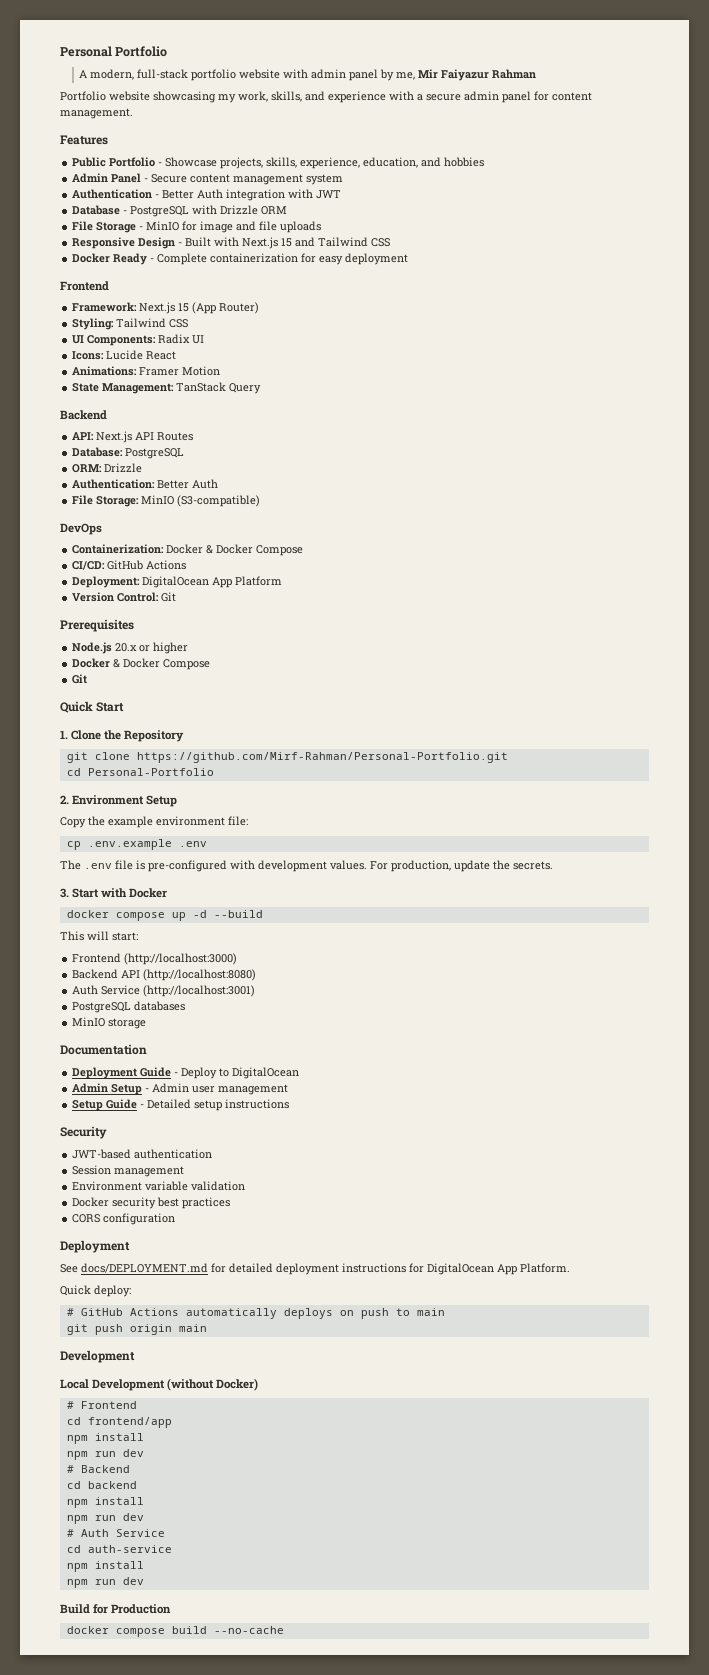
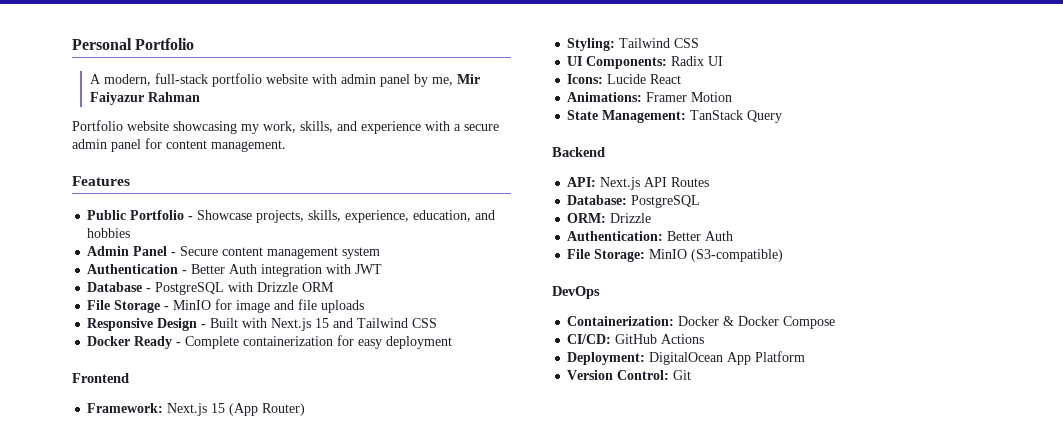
[60,619,134,632] [72,642,189,654] [72,658,211,670] [72,674,88,684] [60,701,125,713] [60,730,185,742] [66,752,508,763] [66,768,214,776] [60,795,178,807] [60,816,248,828] [66,839,207,850] [60,860,553,872] [60,888,168,898] [66,910,263,921] [60,931,138,941] [72,953,238,965] [72,969,257,981] [72,985,256,997] [72,1001,186,1013] [72,1017,147,1029] [60,1044,147,1055] [72,1067,300,1079] [72,1083,289,1095] [72,1099,290,1111] [60,1126,107,1139] [72,1149,213,1159] [72,1165,185,1177] [72,1181,246,1191] [72,1197,231,1209] [72,1213,176,1225] [60,1240,130,1253] [60,1263,570,1275] [60,1285,131,1297] [66,1308,445,1319] [66,1324,207,1335] [60,1350,135,1363] [60,1378,259,1391] [66,1401,137,1409] [66,1417,172,1428] [66,1433,144,1444] [66,1449,144,1460] [66,1465,130,1473] [66,1481,137,1489] [66,1497,144,1508] [66,1513,144,1524] [66,1529,165,1537] [66,1545,172,1553] [66,1561,144,1572] [66,1577,144,1588] [60,1604,172,1614] [66,1626,284,1637] // Prerequisites // Node.js 20.x or higher // Docker & Docker Compose // Git // Quick Start // 1. Clone the Repository // git clone https://github.com/Mirf-Rahman/Personal-Portfolio.git // cd Personal-Portfolio // 2. Environment Setup // Copy the example environment file: // cp .env.example .env // The .env file is pre-configured with development values. For production, update the secrets. // 3. Start with Docker // docker compose up -d --build // This will start: // Frontend (http://localhost:3000) // Backend API (http://localhost:8080) // Auth Service (http://localhost:3001) // PostgreSQL databases // MinIO storage // Documentation // Deployment Guide - Deploy to DigitalOcean // Admin Setup - Admin user management // Setup Guide - Detailed setup instructions // Security // JWT-based authentication // Session management // Environment variable validation // Docker security best practices // CORS configuration // Deployment // See docs/DEPLOYMENT.md for detailed deployment instructions for DigitalOcean App Platform. // Quick deploy: // # GitHub Actions automatically deploys on push to main // git push origin main // Development // Local Development (without Docker) // # Frontend // cd frontend/app // npm install // npm run dev // # Backend // cd backend // npm install // npm run dev // # Auth Service // cd auth-service // npm install // npm run dev // Build for Production // docker compose build --no-cache -> (692, 375) none

